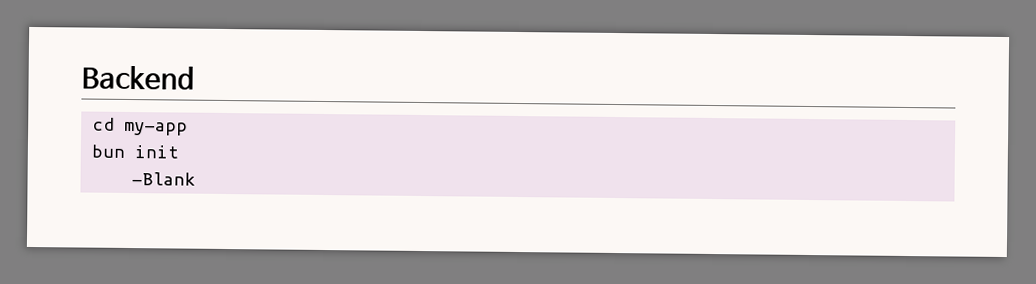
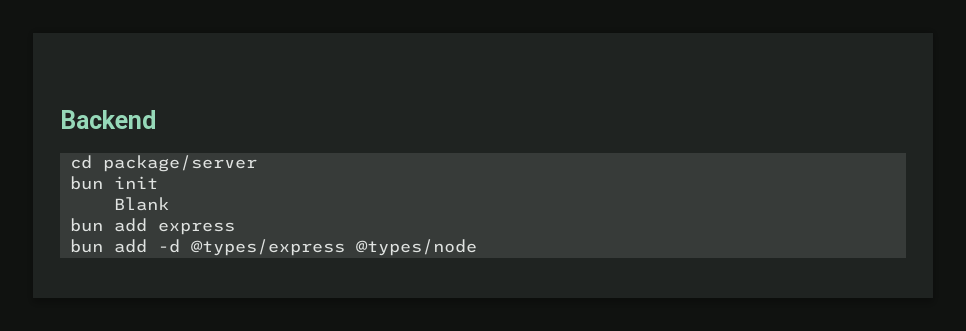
[124,121,189,136] my-app -> [102,155,257,172] package/server
[131,172,197,186] -Blank -> [113,197,169,211] [69,218,235,235] [69,239,477,256] Blank // bun add express // bun add -d @types/express @types/node

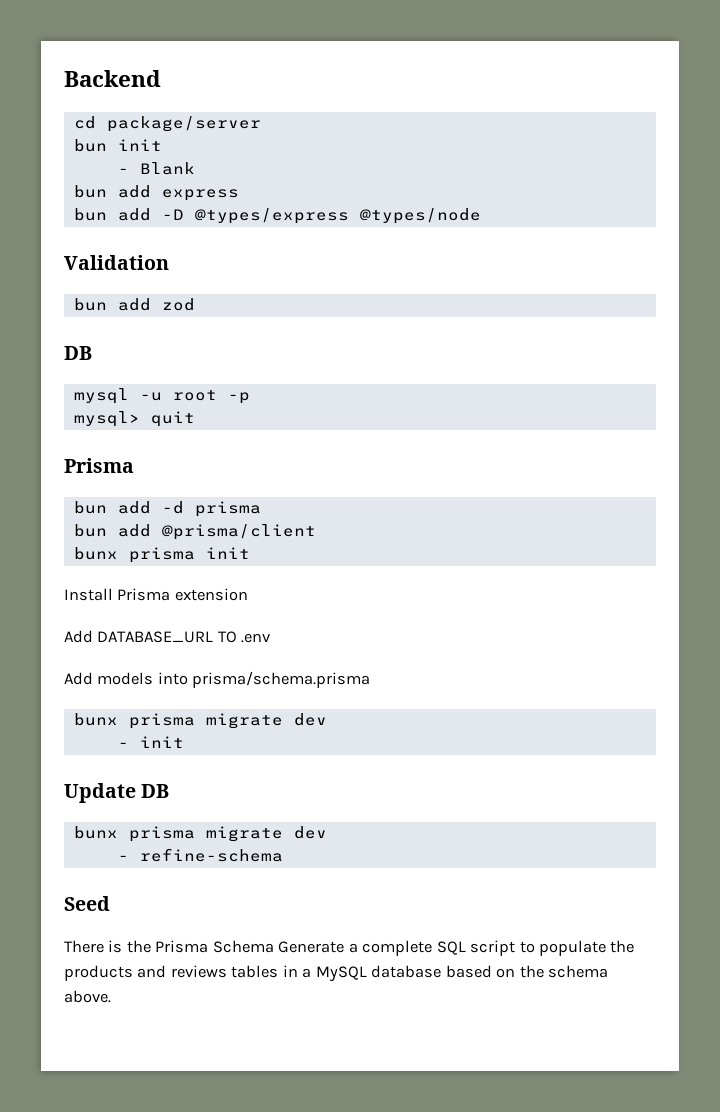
(158, 182) none -> [117,168,129,174] -
[157,239,180,253] -d -> [161,209,184,220] -D
(477, 247) none -> [64,255,169,270] [73,298,195,311] [64,346,92,360] [73,388,250,404] [73,411,195,427] [64,458,134,473] [73,501,261,517] [73,524,316,540] [73,547,250,563] [64,588,248,601] [64,630,271,643] [64,671,371,688] [73,713,327,729] [117,736,184,748] [64,783,170,803] [73,826,327,842] [117,848,283,862] [64,896,110,911] [64,940,635,956] [64,965,609,982] [64,990,111,1003] // Validation // bun add zod // DB // mysql -u root -p // mysql> quit // Prisma // bun add -d prisma // bun add @prisma/client // bunx prisma init // Install Prisma extension // Add DATABASE_URL TO .env // Add models into prisma/schema.prisma // bunx prisma migrate dev // - init // Update DB // bunx prisma migrate dev // - refine-schema // Seed // There is the Prisma Schema Generate a complete SQL script to populate the products and reviews tables in a MySQL database based on the schema above.

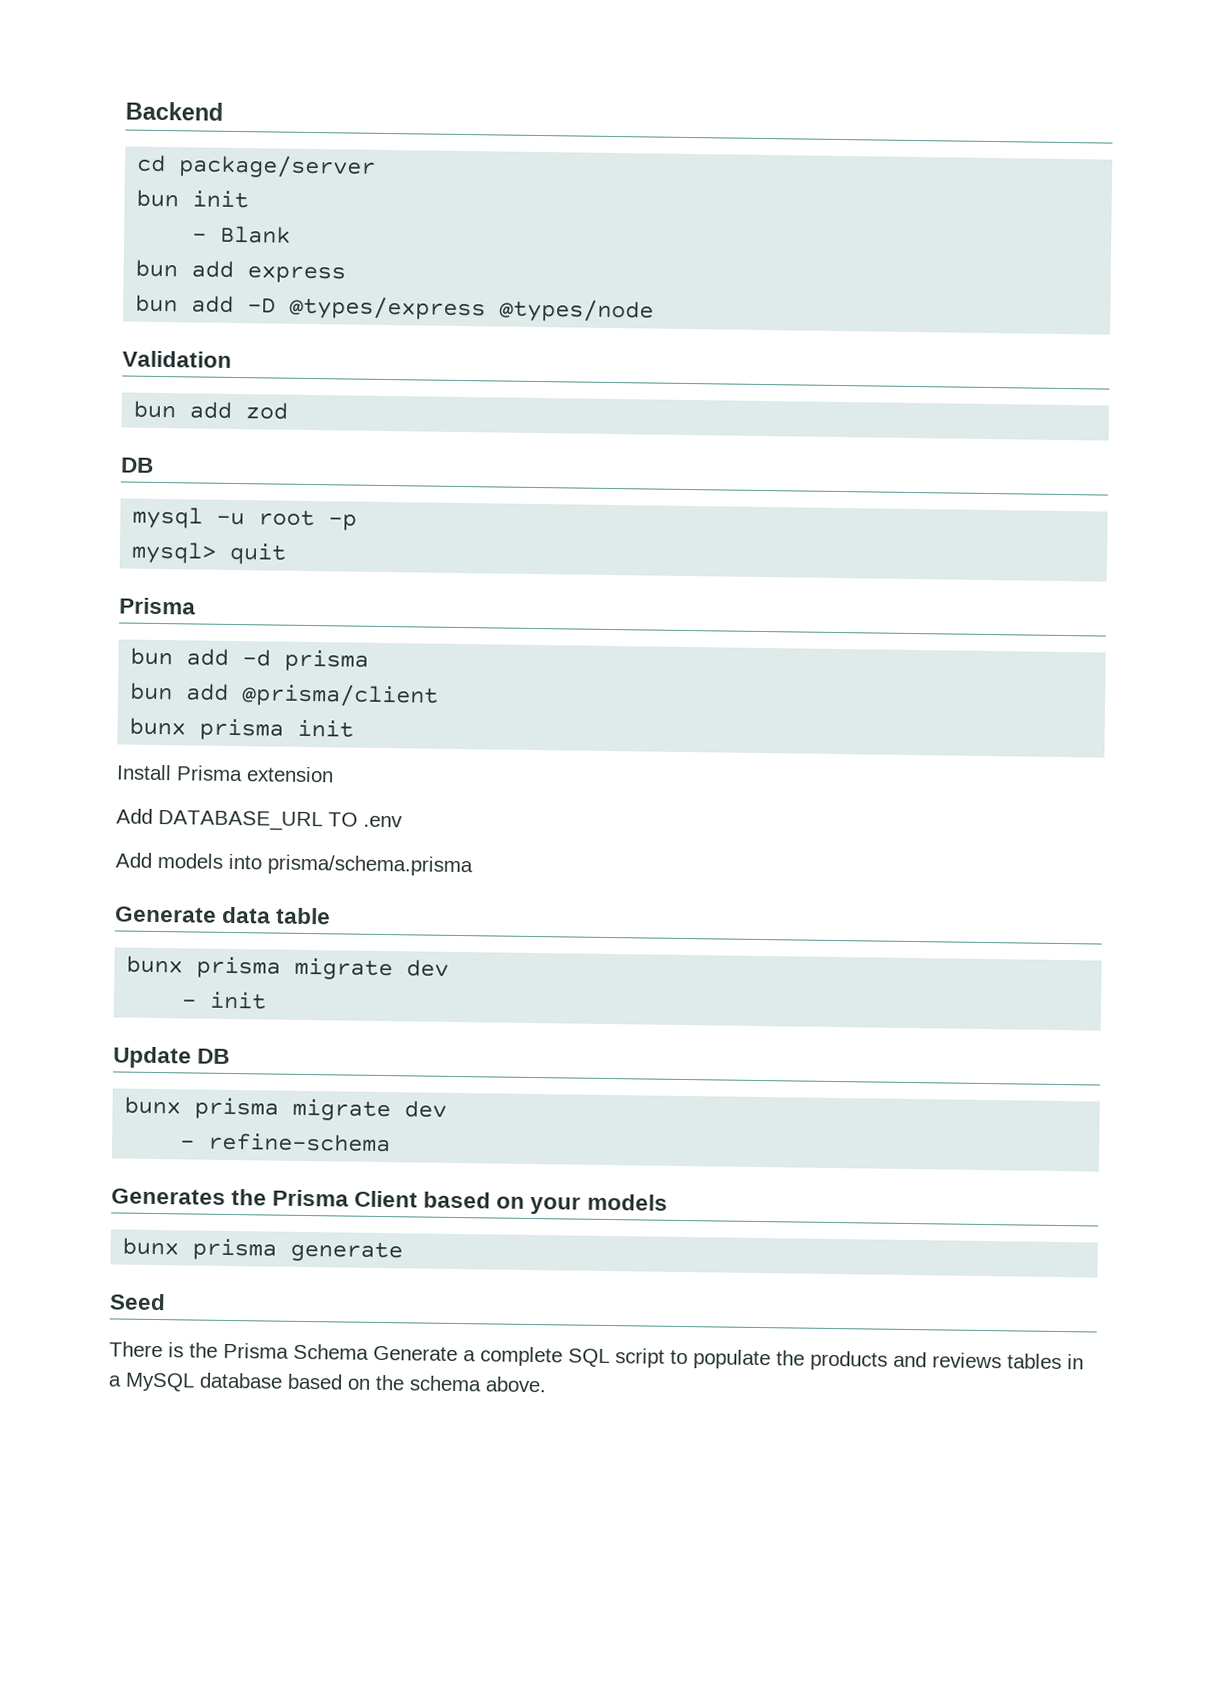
(371, 679) none -> [115,906,332,925] // Generate data table
(283, 855) none -> [111,1188,668,1215] [122,1237,404,1263] // Generates the Prisma Client based on your models // bunx prisma generate

